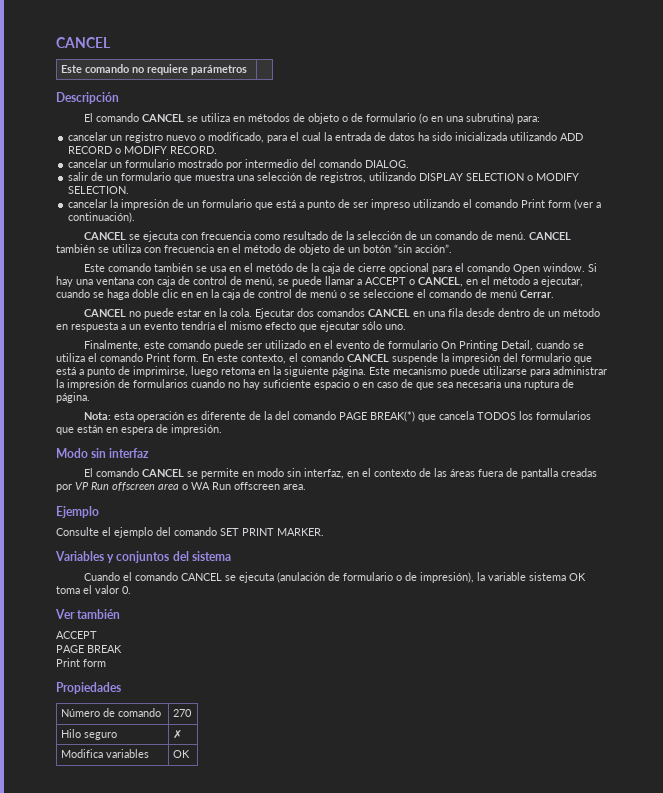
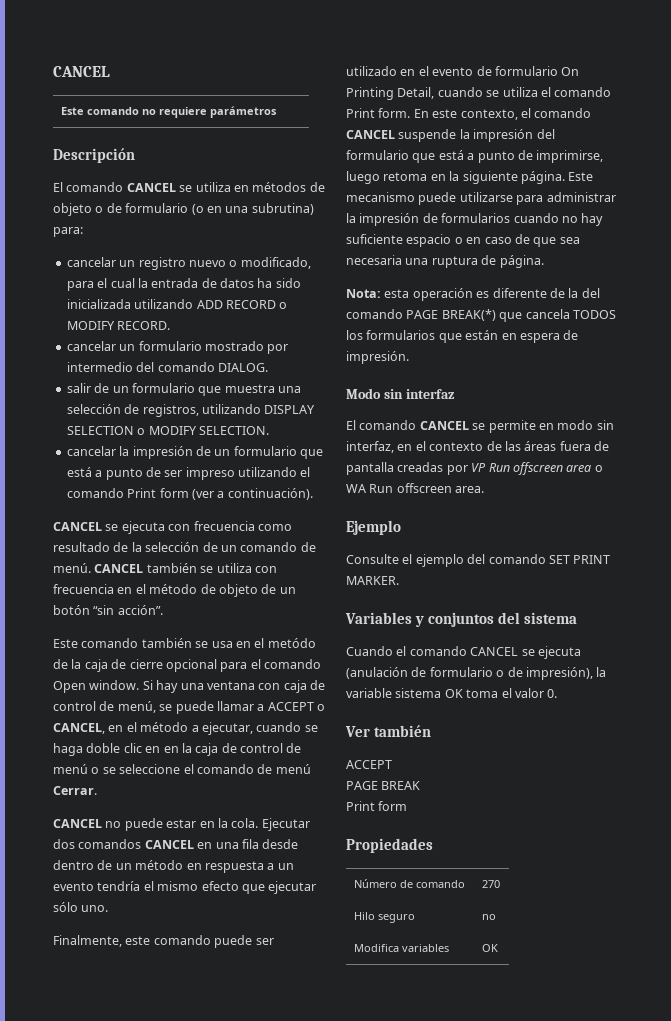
[173,729,183,739] ✗ -> [481,914,496,920] no

